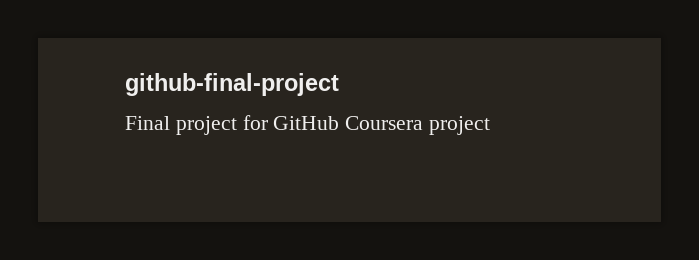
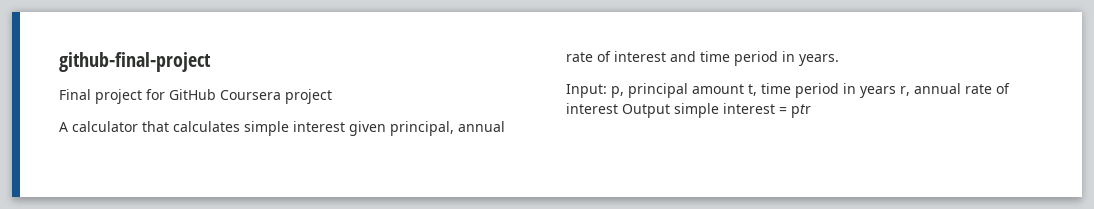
(491, 125) none -> [59,121,505,136] [566,51,839,66] [566,83,1010,98] [566,103,811,118] // A calculator that calculates simple interest given principal, annual rate of interest and time period in years. // Input: p, principal amount t, time period in years r, annual rate of interest Output simple interest = ptr

